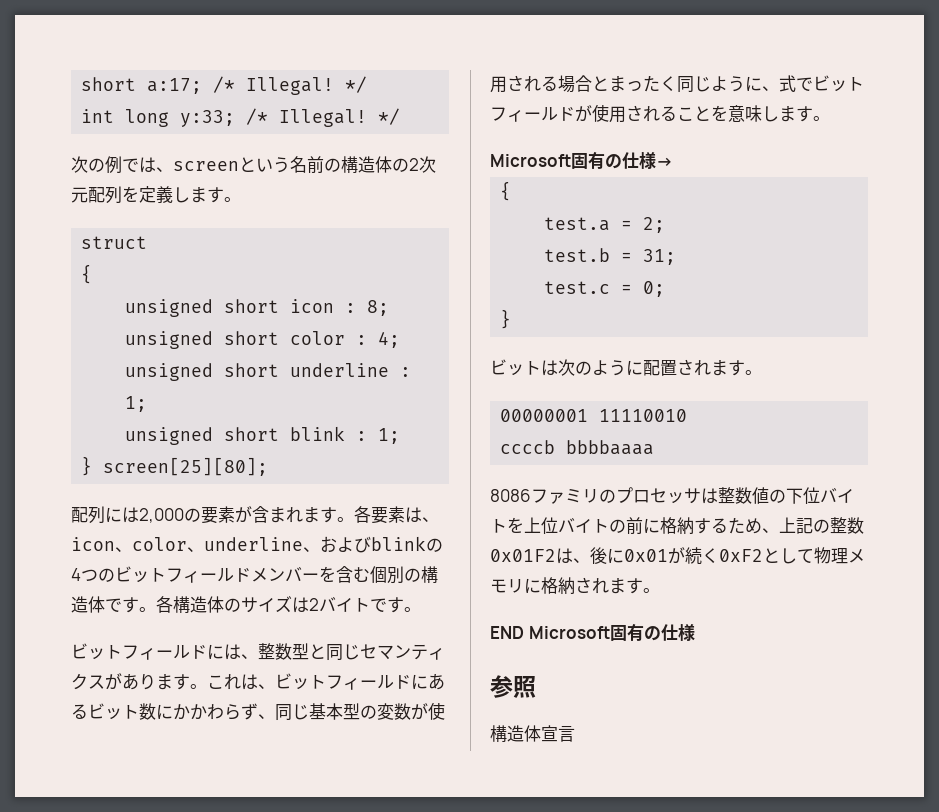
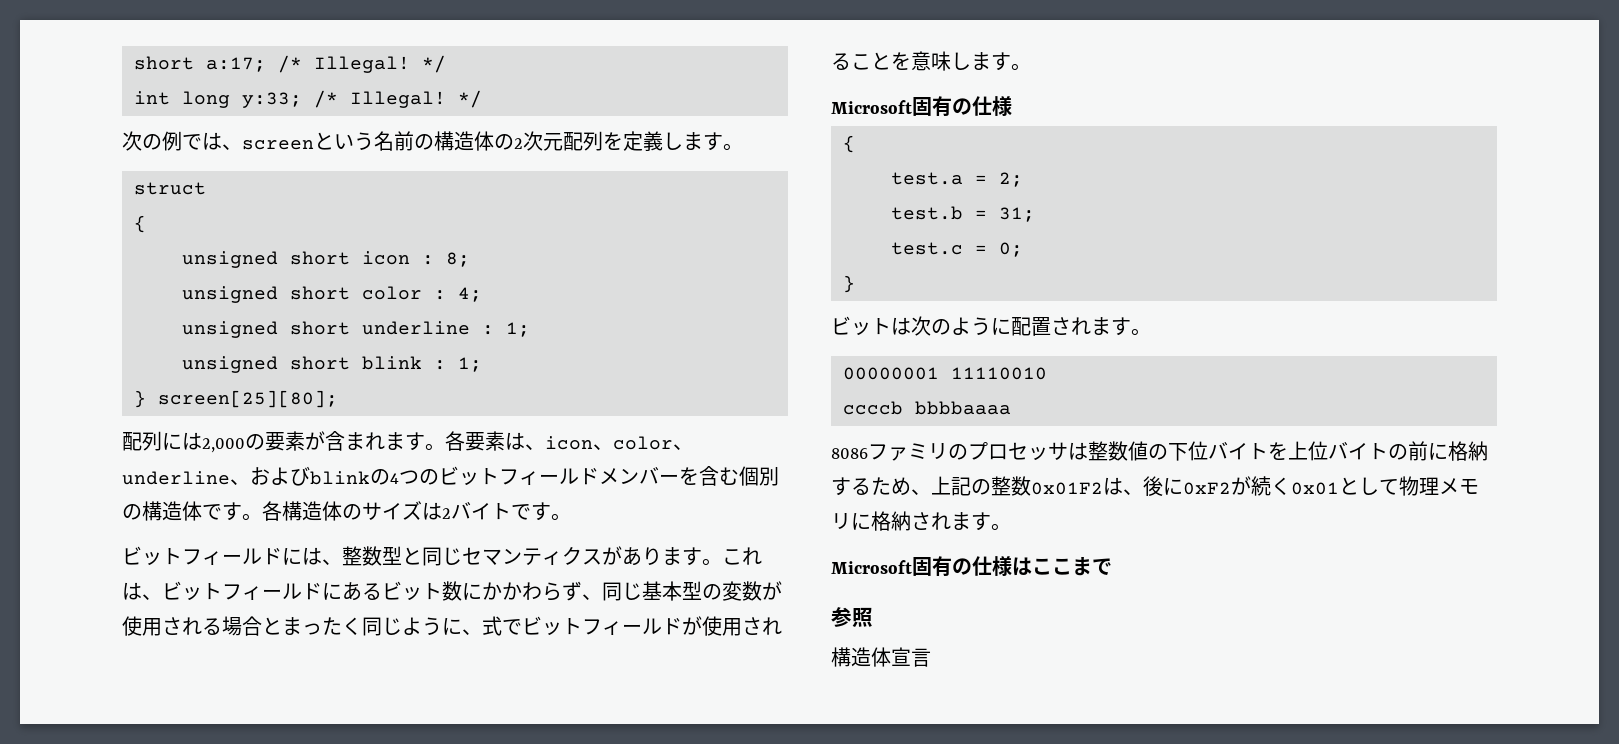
[656,157,673,167] → -> (1012, 106) none
[624,547,763,564] 0x01が続く0xF2 -> [1183,476,1339,496] 0xF2が続く0x01
[490,624,695,641] END Microsoft固有の仕様 -> [831,556,1112,576] Microsoft固有の仕様はここまで

